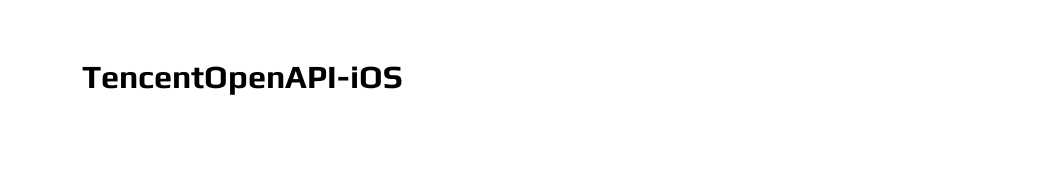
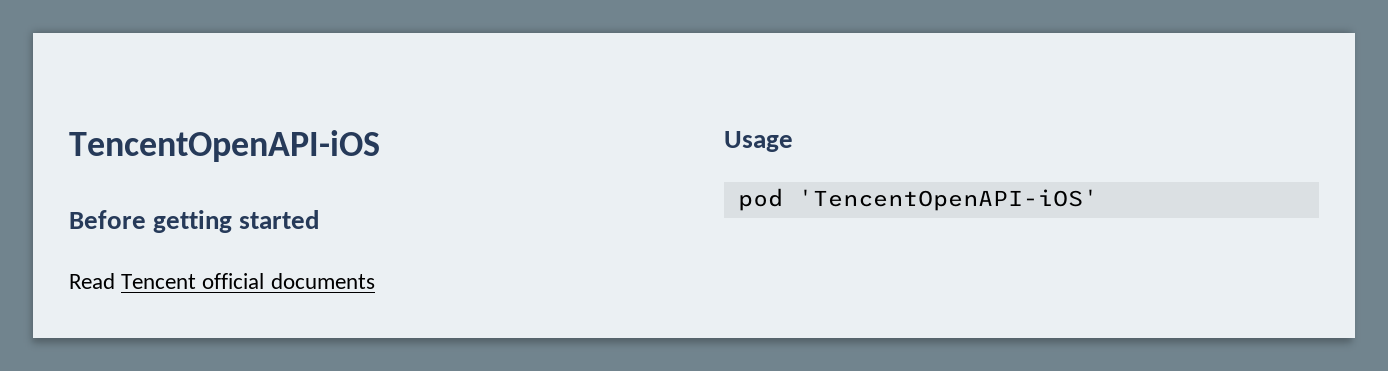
(403, 80) none -> [69,210,320,233] [69,273,375,289] [724,131,793,152] [737,188,1098,211] // Before getting started // Read Tencent official documents // Usage // pod 'TencentOpenAPI-iOS'

